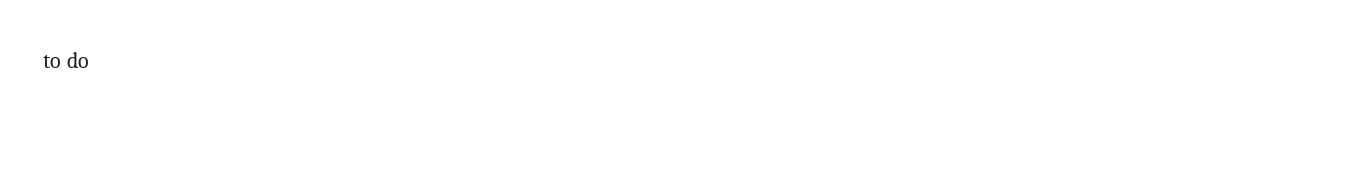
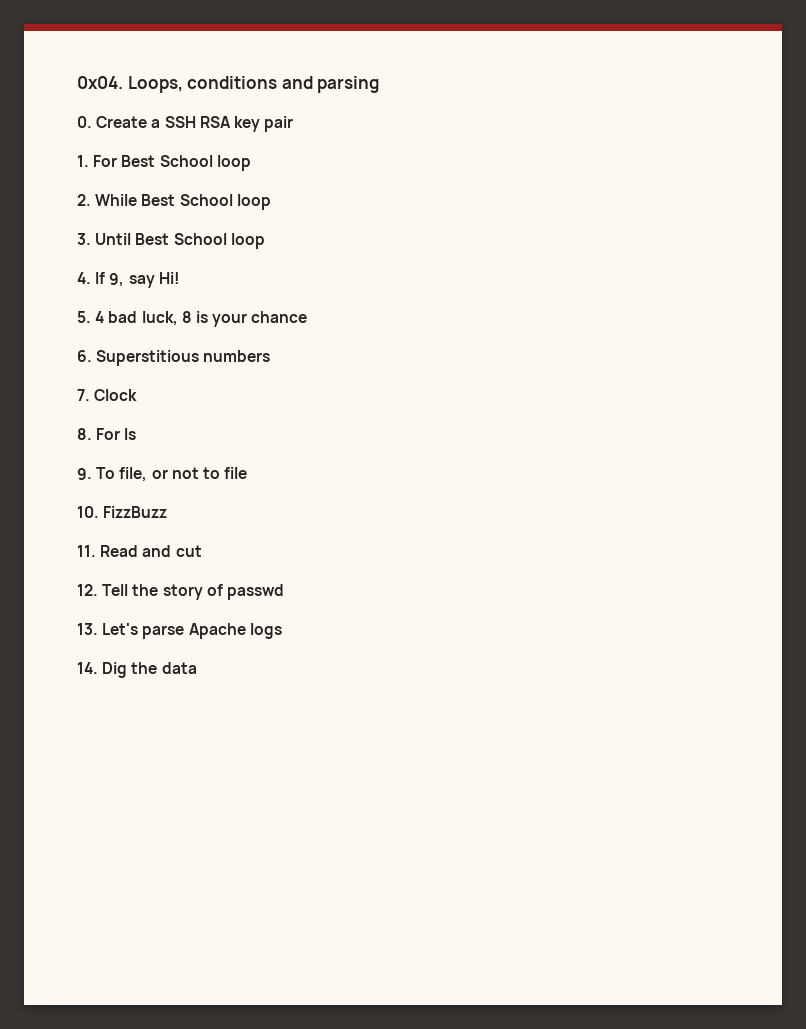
[43,52,89,68] to do -> [77,76,380,93] [77,116,294,132] [77,155,251,171] [77,194,271,210] [77,233,265,249] [77,272,180,288] [77,311,308,327] [77,350,271,366] [77,389,138,401] [77,428,137,440] [77,467,248,482] [77,506,168,518] [77,545,202,557] [77,584,284,600] [77,623,282,639] [77,662,197,678] 0x04. Loops, conditions and parsing // 0. Create a SSH RSA key pair // 1. For Best School loop // 2. While Best School loop // 3. Until Best School loop // 4. If 9, say Hi! // 5. 4 bad luck, 8 is your chance // 6. Superstitious numbers // 7. Clock // 8. For ls // 9. To file, or not to file // 10. FizzBuzz // 11. Read and cut // 12. Tell the story of passwd // 13. Let's parse Apache logs // 14. Dig the data

